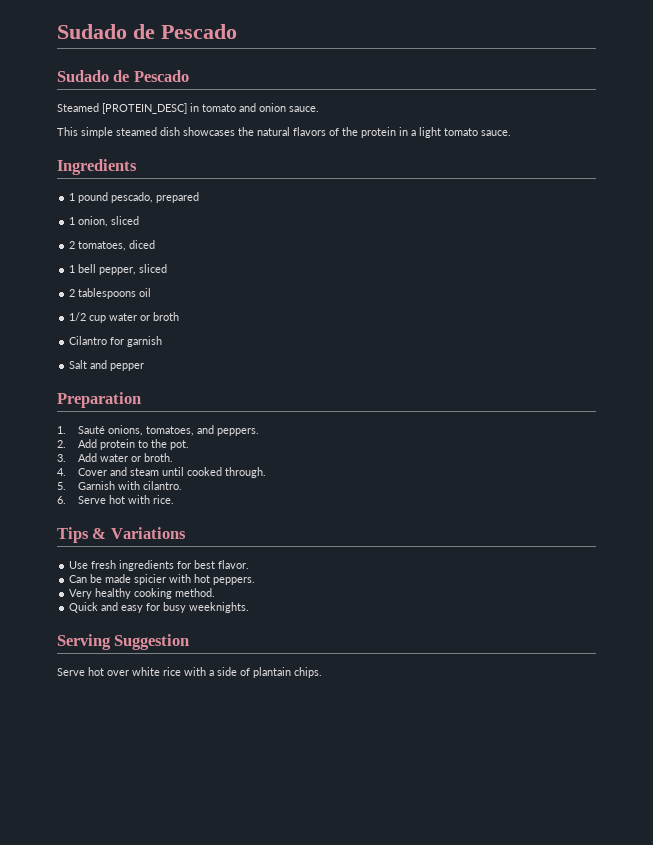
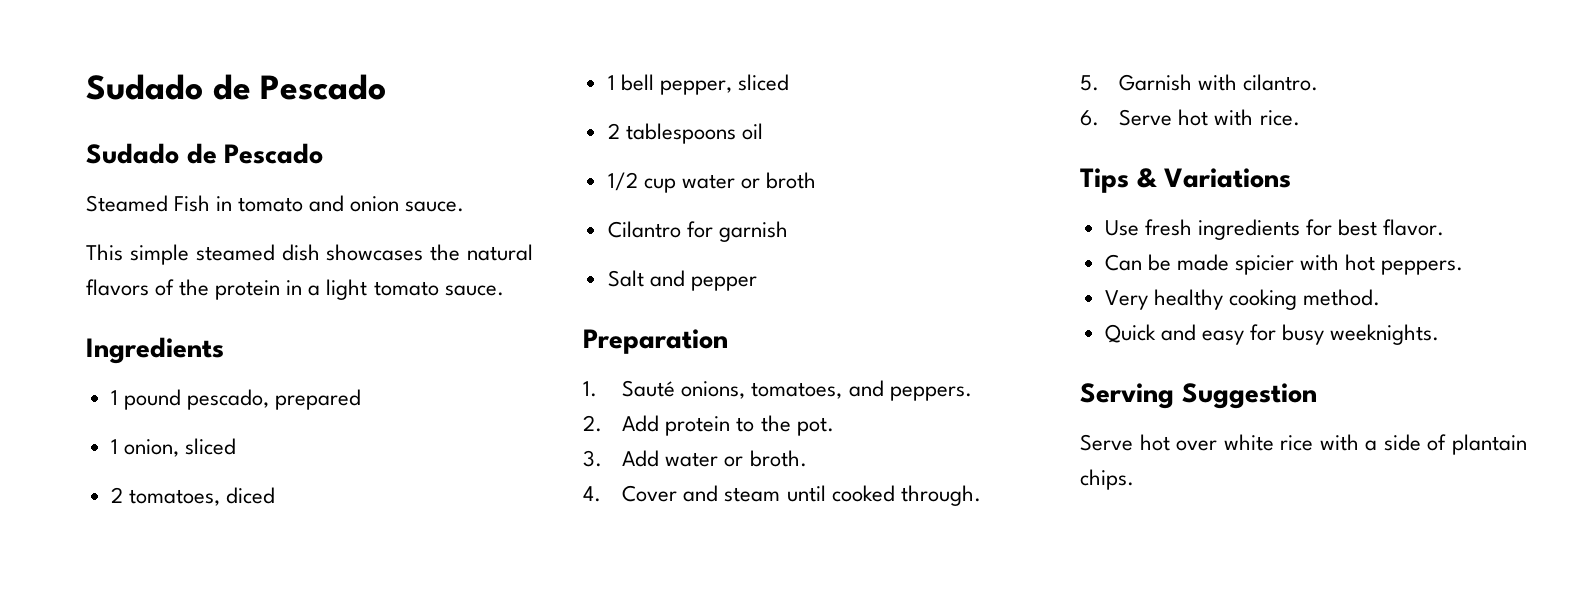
[102,103,187,114] [PROTEIN_DESC] -> [174,195,211,212] Fish

